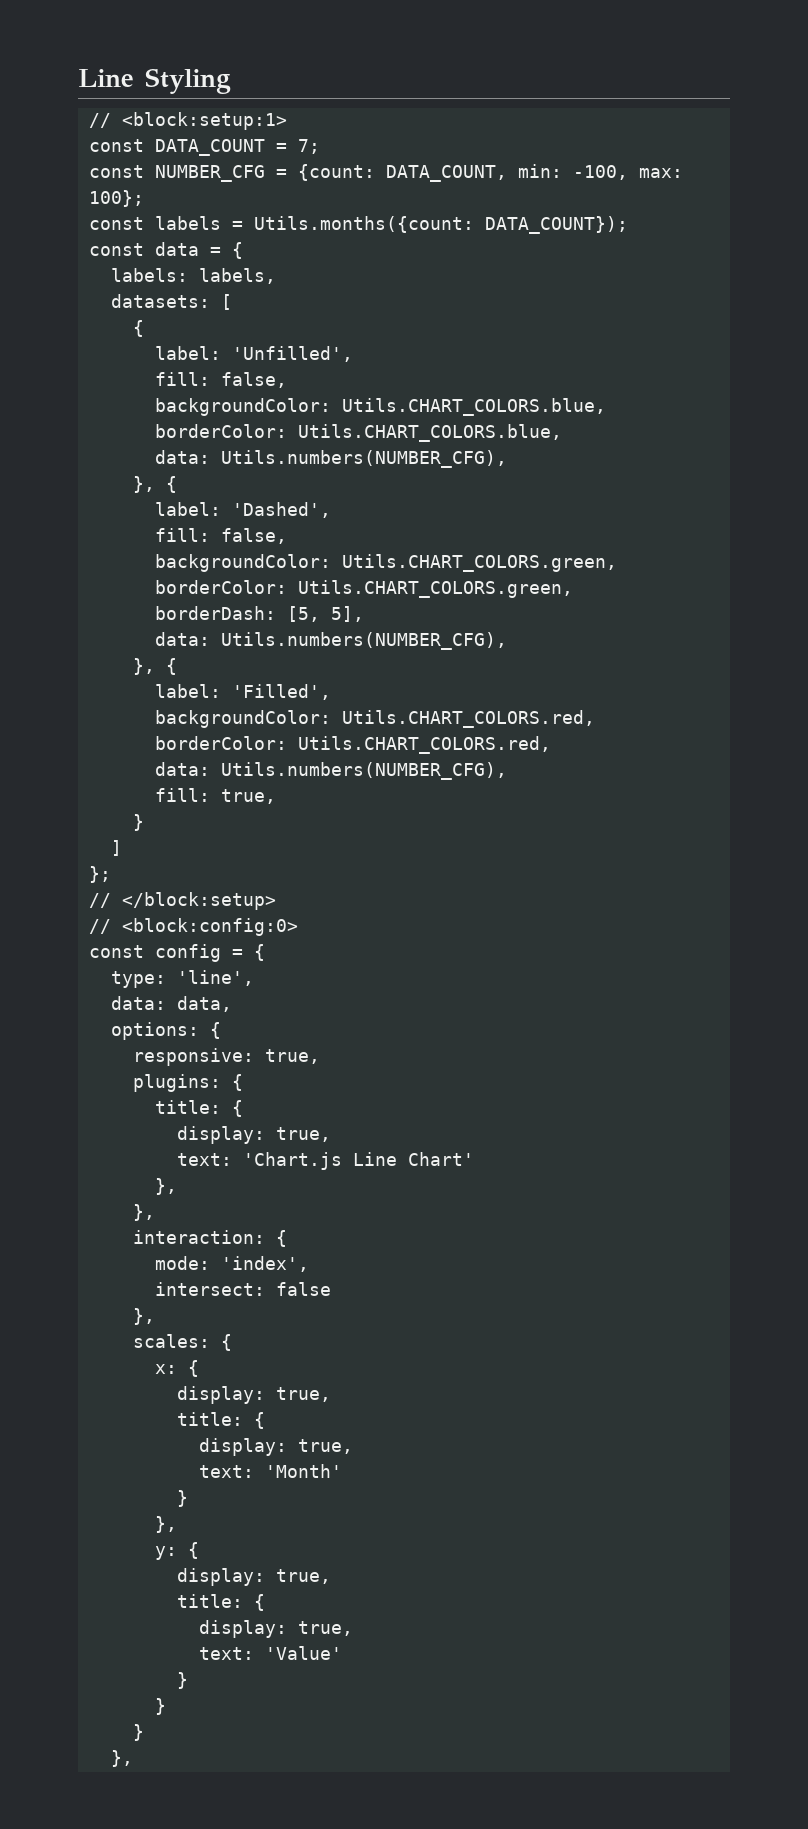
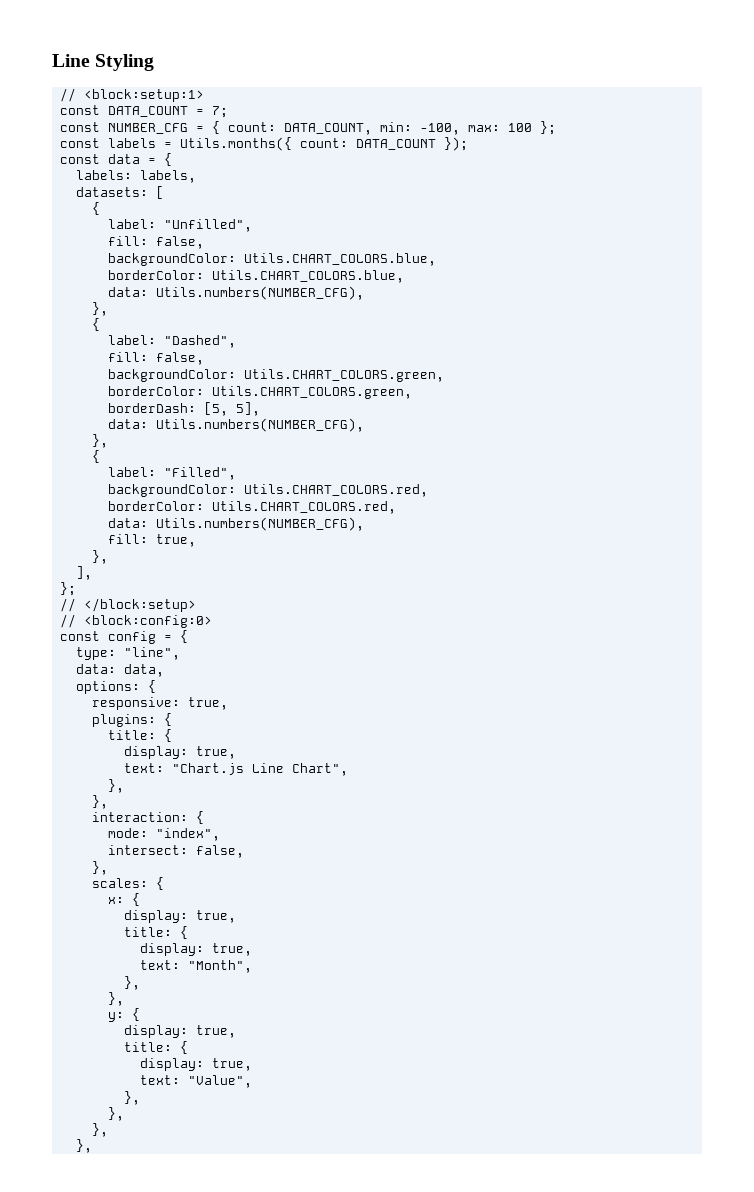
[298,164,376,181] {count: -> [212,121,277,134] { count:
[89,190,145,207] 100}; -> [508,121,557,135] 100 };
[254,216,629,234] Utils.months({count: DATA_COUNT}); -> [180,137,469,151] Utils.months({ count: DATA_COUNT });
[232,346,354,362] 'Unfilled', -> [164,219,253,232] "Unfilled",
[166,476,178,493] [155,502,332,518] { // label: 'Dashed', -> [92,318,101,331] [108,335,237,348] // { // label: "Dashed",
[166,658,178,675] [155,684,332,700] { // label: 'Filled', -> [92,450,101,463] [108,467,237,480] // { // label: "Filled",
[133,814,145,831] [111,840,123,856] } // ] -> [92,550,109,564] [76,566,93,580] }, // ],
[177,970,255,986] 'line', -> [124,647,181,660] "line",
[243,1152,475,1170] 'Chart.js Line Chart' -> [172,763,349,776] "Chart.js Line Chart",
[221,1256,310,1272] 'index', -> [156,828,221,841] "index",
[276,1282,332,1296] false -> [196,845,245,858] false,
[265,1464,343,1478] [177,1490,189,1507] 'Month' // } -> [188,960,253,973] [124,976,141,990] "Month", // },
[265,1646,343,1660] [177,1672,189,1689] [155,1698,167,1715] [133,1724,145,1741] 'Value' // } // } // } -> [188,1075,253,1088] [124,1091,141,1105] [108,1107,125,1121] [92,1123,109,1137] "Value", // }, // }, // },

